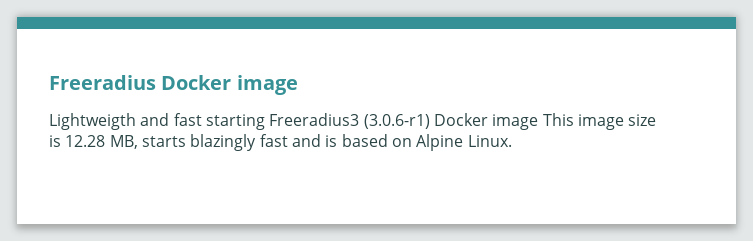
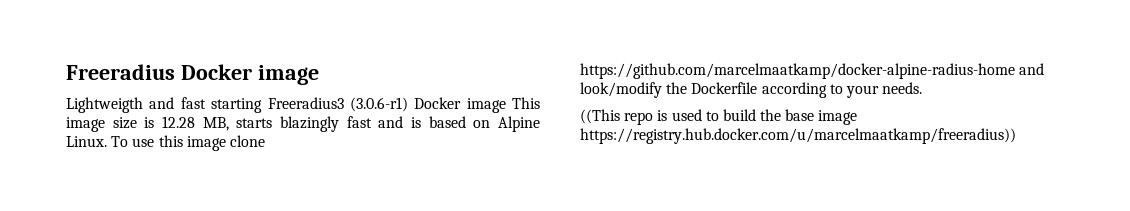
(512, 141) none -> [111,135,265,151] [580,63,1045,79] [580,82,923,98] [580,109,858,125] [580,128,1016,144] To use this image clone https://github.com/marcelmaatkamp/docker-alpine-radius-home and look/modify the Dockerfile according to your needs. // ((This repo is used to build the base image https://registry.hub.docker.com/u/marcelmaatkamp/freeradius))

